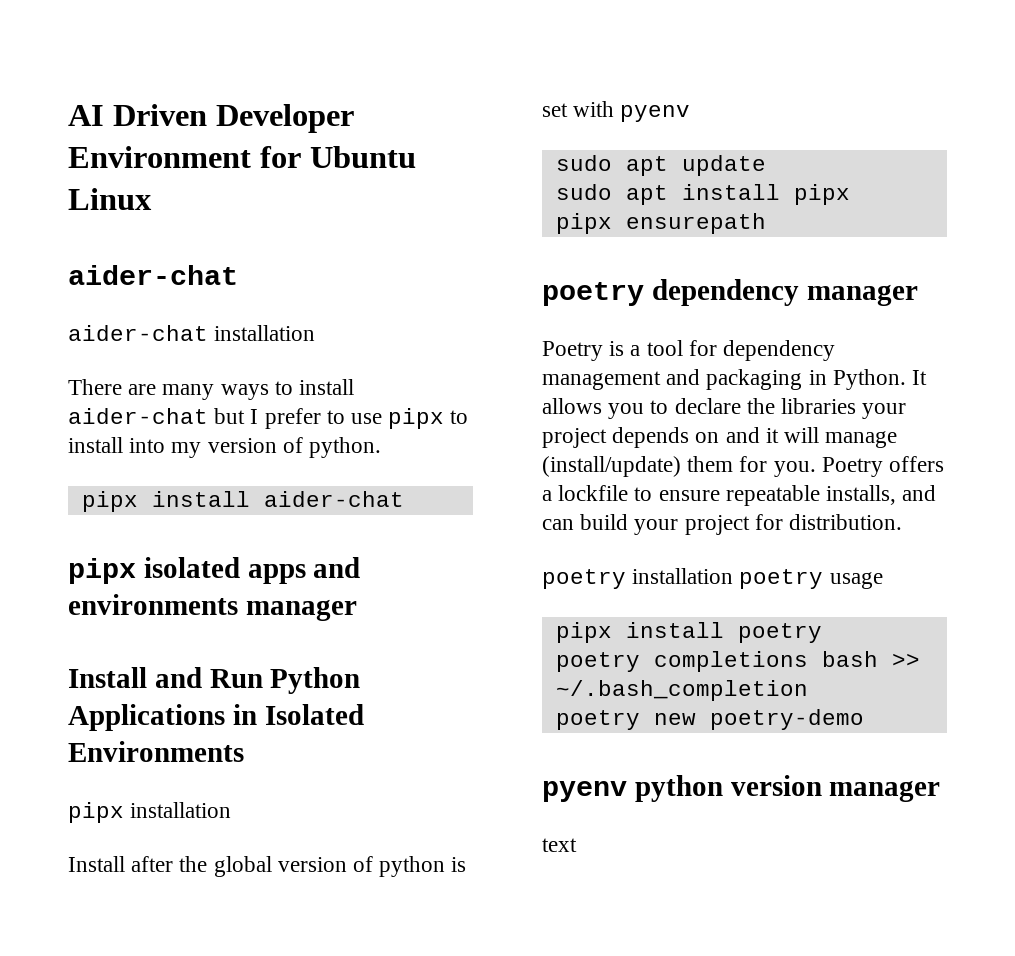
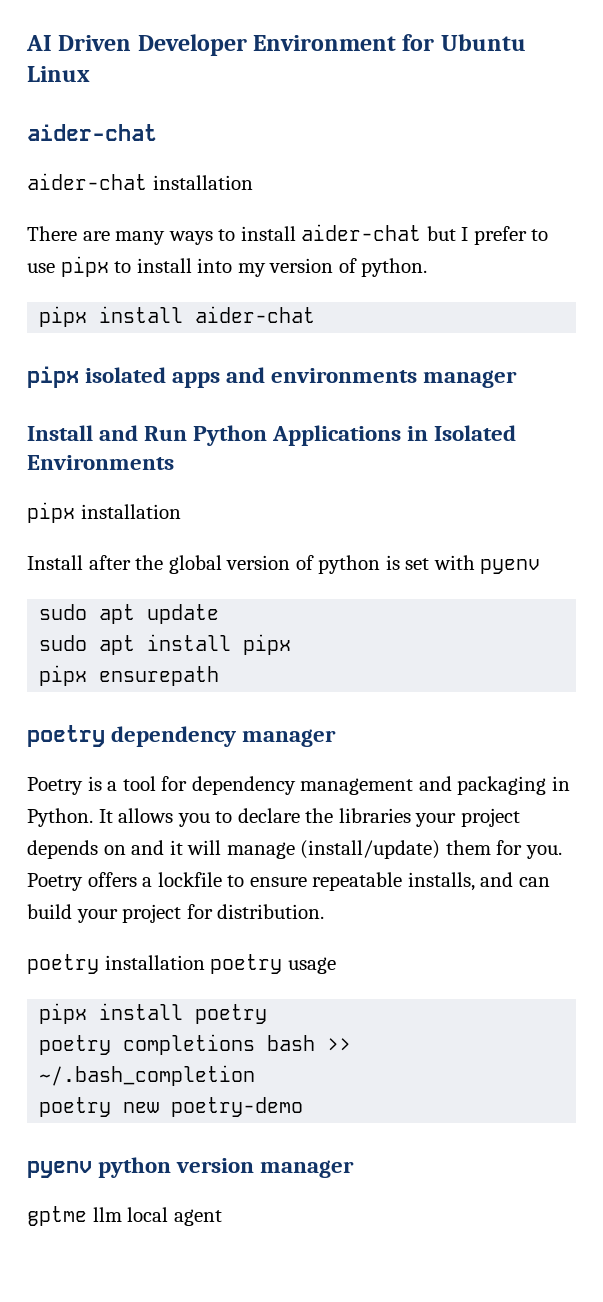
[542,838,577,852] text -> [27,1206,222,1226] gptme llm local agent

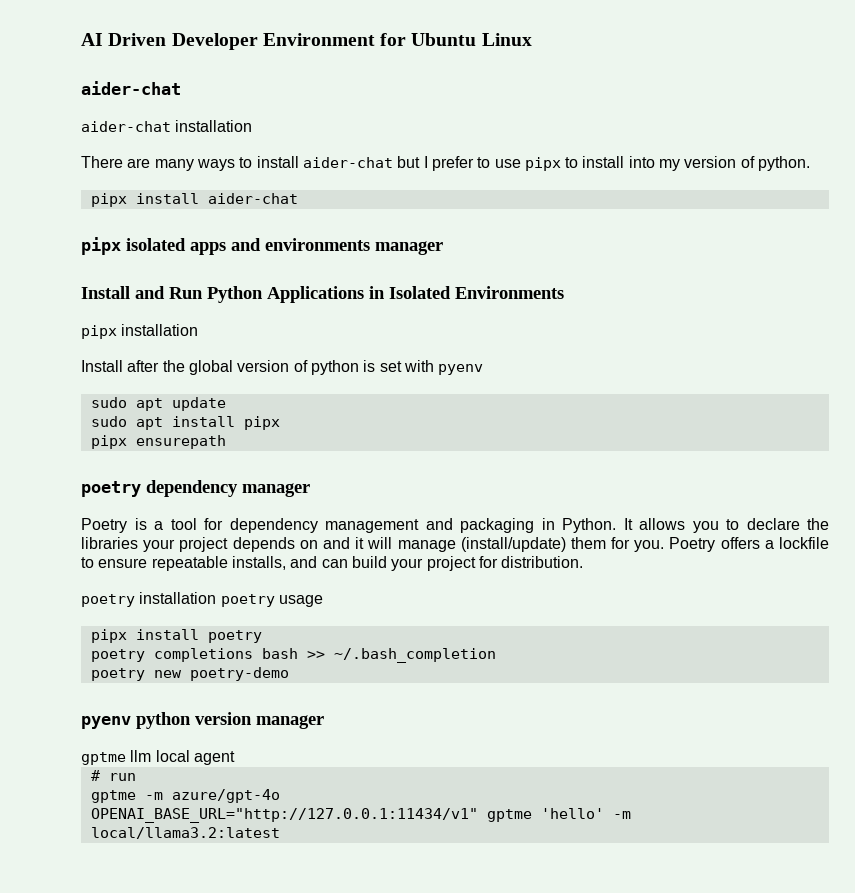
(222, 1217) none -> [90,770,136,781] [90,789,280,803] [90,808,631,823] [90,827,280,839] // # run // gptme -m azure/gpt-4o // OPENAI_BASE_URL="http://127.0.0.1:11434/v1" gptme 'hello' -m local/llama3.2:latest

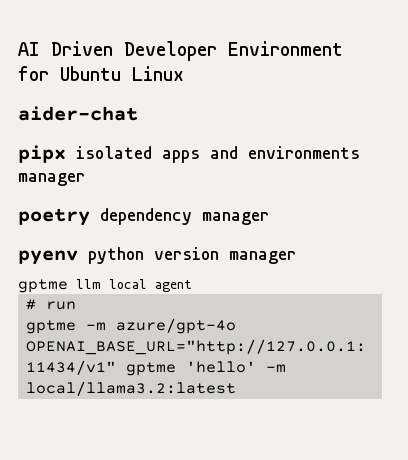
[81,120,253,132] [81,156,811,171] [90,193,298,207] // aider-chat installation // There are many ways to install aider-chat but I prefer to use pipx to install into my version of python. // pipx install aider-chat -> (138, 113) none
[81,286,564,303] [81,324,199,339] [81,360,484,375] [90,397,226,411] [90,416,280,430] [90,435,226,449] [81,480,310,497] [81,518,829,533] [81,537,829,552] [81,556,584,571] [81,592,323,607] [90,629,262,643] [90,648,496,663] [90,667,289,681] Install and Run Python Applications in Isolated Environments // pipx installation // Install after the global version of python is set with pyenv // sudo apt update // sudo apt install pipx // pipx ensurepath // poetry dependency manager // Poetry is a tool for dependency management and packaging in Python. It allows you to declare the libraries your project depends on and it will manage (install/update) them for you. Poetry offers a lockfile to ensure repeatable installs, and can build your project for distribution. // poetry installation poetry usage // pipx install poetry // poetry completions bash >> ~/.bash_completion // poetry new poetry-demo -> [18,208,269,226] poetry dependency manager

